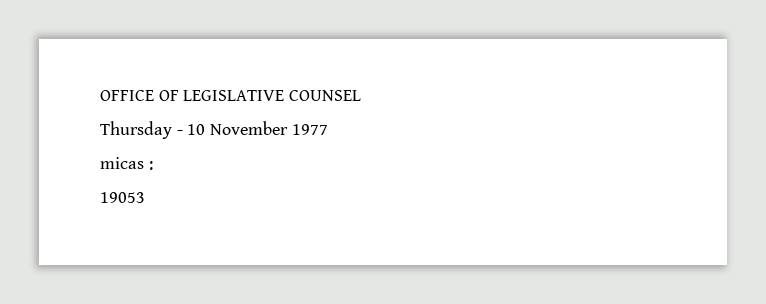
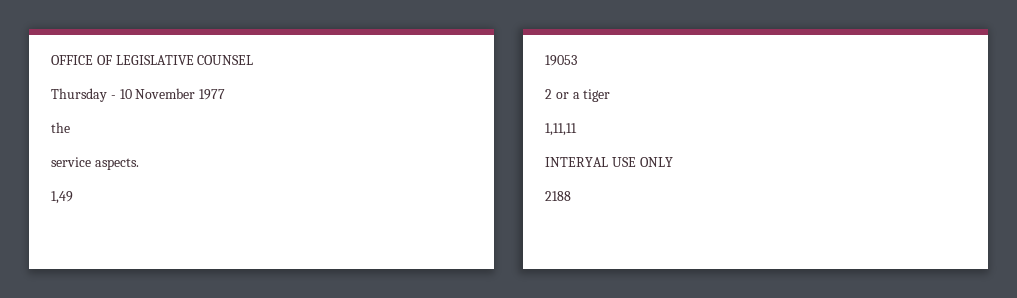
[100,157,153,170] [100,192,145,203] micas : // 19053 -> [51,122,70,133] [51,157,139,170] [51,191,73,204] [545,55,577,66] [545,89,611,102] [545,123,577,136] [545,157,673,167] [545,191,571,201] the // service aspects. // 1,49 // 19053 // 2 or a tiger // 1,11,11 // INTERYAL USE ONLY // 2188

